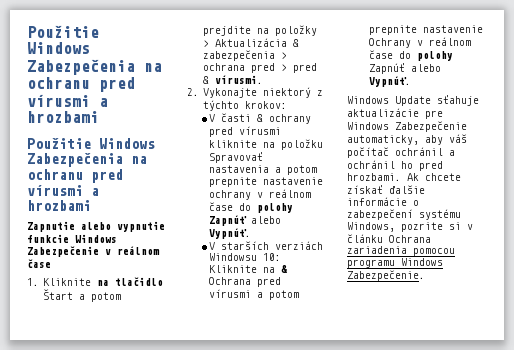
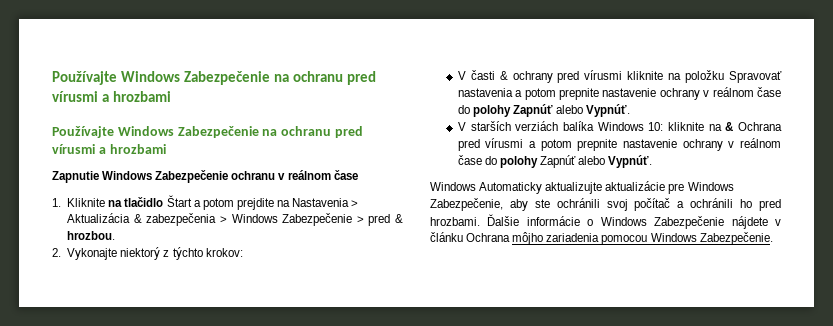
[27,25,99,38] [27,42,90,54] [27,59,162,75] [27,77,135,92] [27,94,108,107] [27,111,99,123] [27,138,155,149] [27,153,123,167] Použitie Windows Zabezpečenia na ochranu pred vírusmi a hrozbami // Použitie Windows Zabezpečenia -> [52,71,377,85] [52,91,172,102] [52,126,259,138] Používajte Windows Zabezpečenie na ochranu pred vírusmi a hrozbami // Používajte Windows Zabezpečenie
[81,221,165,232] [27,234,117,243] [27,246,99,257] alebo vypnutie funkcie Windows Zabezpečenie -> [102,170,276,183] Windows Zabezpečenie ochranu
[275,25,318,36] položky -> [292,198,350,207] Nastavenia
[203,63,276,73] ochrana pred -> [231,213,353,226] Windows Zabezpečenie
[215,75,264,84] vírusmi. -> [67,231,116,240] hrozbou.
[209,253,282,261] [209,265,258,273] Windowsu 10: Kliknite -> [562,121,704,131] balíka Windows 10: kliknite
[369,38,412,48] Ochrany -> [682,139,723,151] ochrany
[395,95,479,106] Update sťahuje -> [479,182,603,194] Automaticky aktualizujte
[395,121,467,132] [347,134,467,145] [347,147,455,158] [347,160,443,171] [347,173,461,181] [347,185,425,194] [347,197,419,206] [347,209,461,220] [347,222,461,232] Zabezpečenie automaticky, aby váš počítač ochránil a ochránil ho pred hrozbami. Ak chcete získať ďalšie informácie o zabezpečení systému Windows, pozrite si -> [430,198,781,211] [430,214,768,229] Zabezpečenie, aby ste ochránili svoj počítač a ochránili ho pred hrozbami. Ďalšie informácie o Windows Zabezpečenie nájdete
(431, 239) none -> [512,232,544,245] môjho
[347,259,395,268] programu -> (648, 240) none

